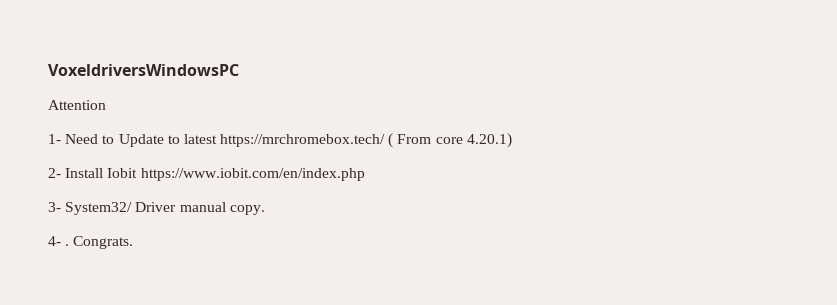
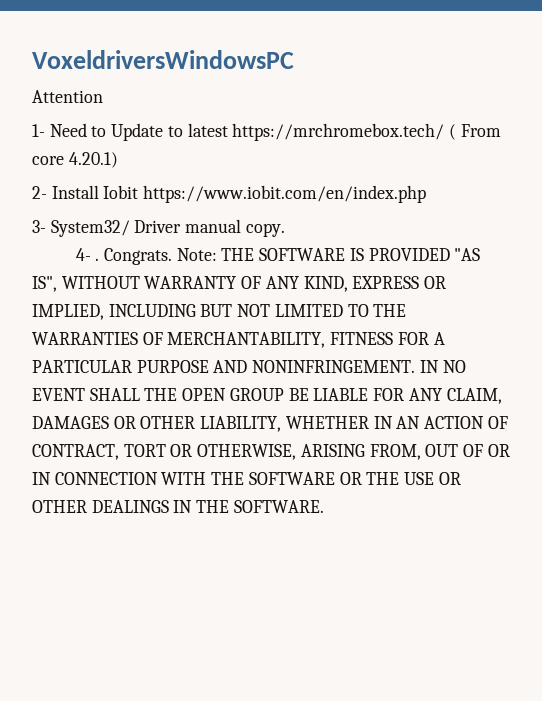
(134, 242) none -> [176,248,481,261] [32,276,447,292] [32,304,407,320] [32,332,445,348] [32,360,466,373] [32,388,502,404] [32,416,508,432] [32,444,510,460] [32,472,461,485] [32,500,324,513] Note: THE SOFTWARE IS PROVIDED "AS IS", WITHOUT WARRANTY OF ANY KIND, EXPRESS OR IMPLIED, INCLUDING BUT NOT LIMITED TO THE WARRANTIES OF MERCHANTABILITY, FITNESS FOR A PARTICULAR PURPOSE AND NONINFRINGEMENT. IN NO EVENT SHALL THE OPEN GROUP BE LIABLE FOR ANY CLAIM, DAMAGES OR OTHER LIABILITY, WHETHER IN AN ACTION OF CONTRACT, TORT OR OTHERWISE, ARISING FROM, OUT OF OR IN CONNECTION WITH THE SOFTWARE OR THE USE OR OTHER DEALINGS IN THE SOFTWARE.

